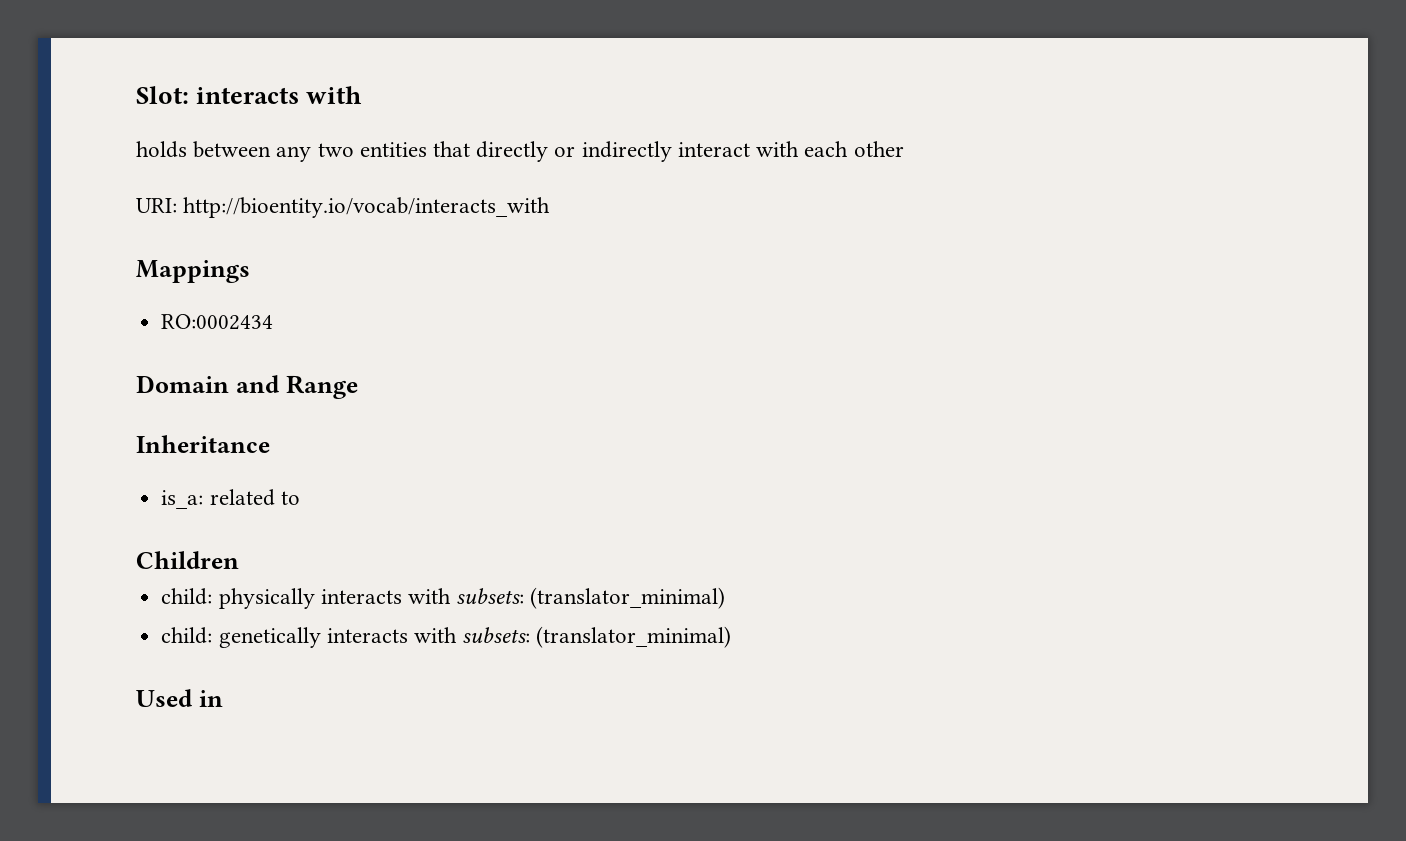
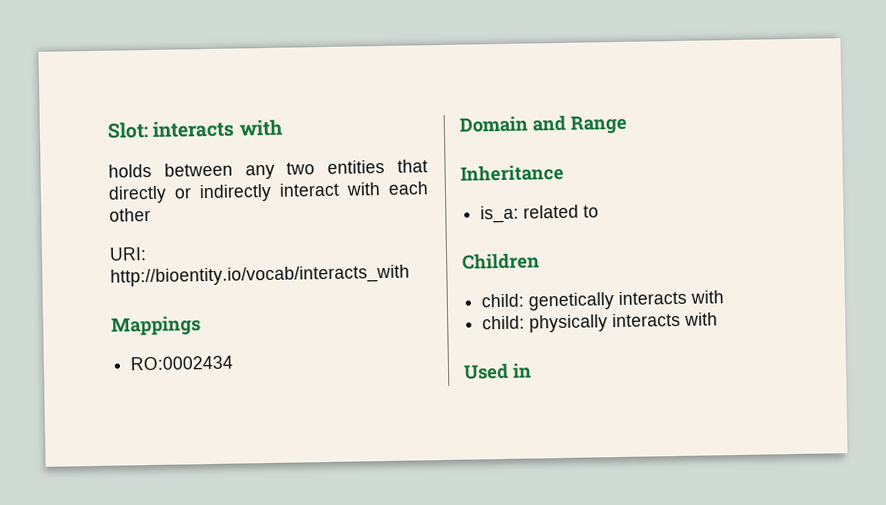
(239, 560) none -> [481,290,725,311] // child: genetically interacts with
[456,587,726,609] [161,626,732,648] subsets: (translator_minimal) // child: genetically interacts with subsets: (translator_minimal) -> (719, 319) none

